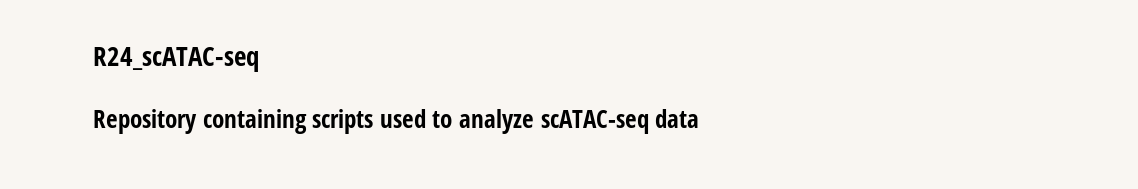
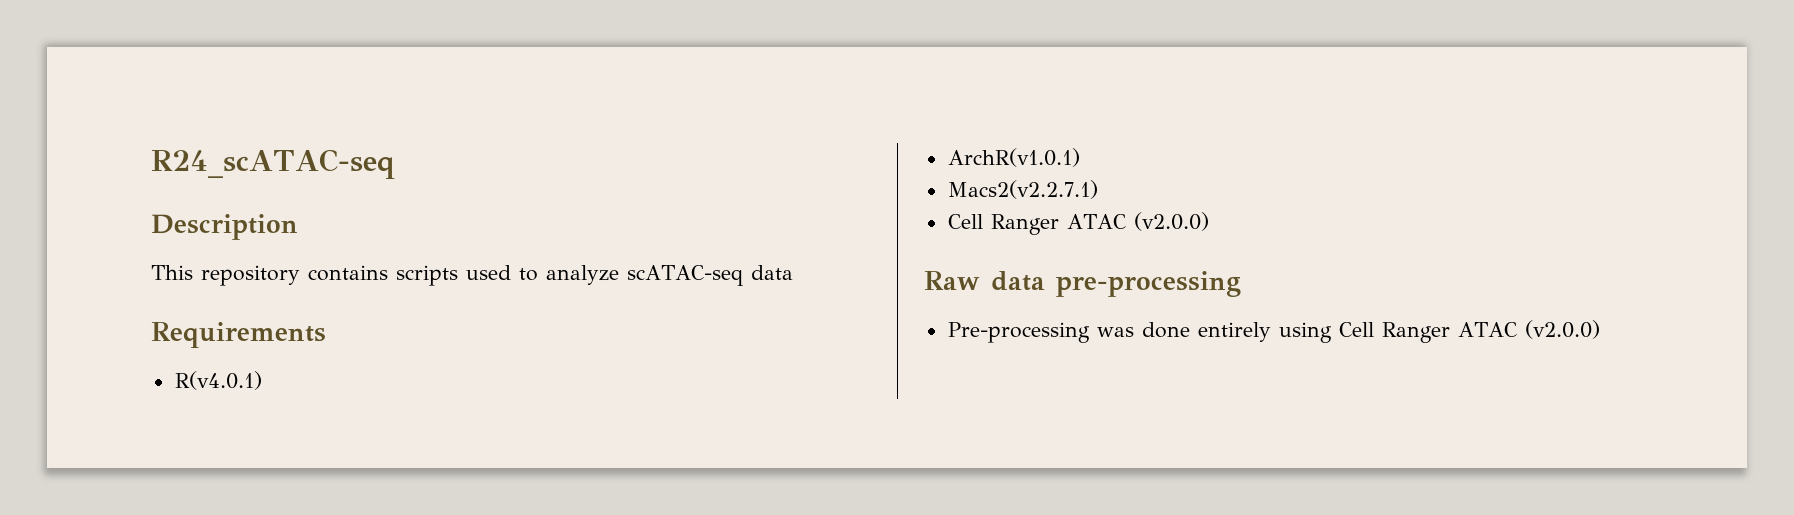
[93,109,307,134] Repository containing -> [151,214,298,240] [151,265,388,286] Description // This repository contains
(700, 118) none -> [151,322,326,348] [174,371,262,390] [947,148,1080,167] [947,180,1098,199] [947,212,1209,235] [924,271,1241,297] [947,320,1600,343] // Requirements // R(v4.0.1) // ArchR(v1.0.1) // Macs2(v2.2.7.1) // Cell Ranger ATAC (v2.0.0) // Raw data pre-processing // Pre-processing was done entirely using Cell Ranger ATAC (v2.0.0)

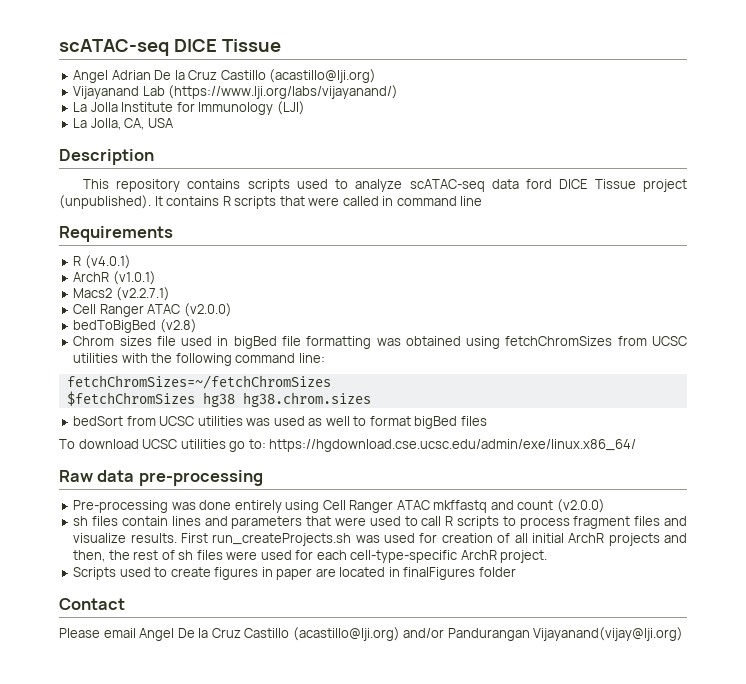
[151,149,395,179] R24_scATAC-seq -> [59,39,281,56] [73,69,377,83] [73,85,399,99] [73,101,305,115] [73,118,173,130] scATAC-seq DICE Tissue // Angel Adrian De la Cruz Castillo (acastillo@lji.org) // Vijayanand Lab (https://www.lji.org/labs/vijayanand/) // La Jolla Institute for Immunology (LJI) // La Jolla, CA, USA
[151,322,326,348] [174,371,262,390] [947,148,1080,167] [947,180,1098,199] [947,212,1209,235] // Requirements // R(v4.0.1) // ArchR(v1.0.1) // Macs2(v2.2.7.1) // Cell Ranger ATAC (v2.0.0) -> [526,179,687,192] [59,195,483,209] [59,226,173,242] [73,255,131,269] [73,271,156,285] [73,287,170,301] [73,303,232,317] [73,319,197,333] [73,336,687,349] [73,353,325,366] [66,375,331,389] [66,391,371,407] [73,416,487,429] [59,439,637,452] ford DICE Tissue project (unpublished). It contains R scripts that were called in command line // Requirements // R (v4.0.1) // ArchR (v1.0.1) // Macs2 (v2.2.7.1) // Cell Ranger ATAC (v2.0.0) // bedToBigBed (v2.8) // Chrom sizes file used in bigBed file formatting was obtained using fetchChromSizes from UCSC utilities with the following command line: // fetchChromSizes=~/fetchChromSizes // $fetchChromSizes hg38 hg38.chrom.sizes // bedSort from UCSC utilities was used as well to format bigBed files // To download UCSC utilities go to: https://hgdownload.cse.ucsc.edu/admin/exe/linux.x86_64/
[1524,320,1600,339] (v2.0.0) -> [433,499,605,513] [73,516,687,529] [73,533,688,546] [73,550,548,563] [73,567,516,580] [59,598,125,610] [59,627,684,641] mkffastq and count (v2.0.0) // sh files contain lines and parameters that were used to call R scripts to process fragment files and visualize results. First run_createProjects.sh was used for creation of all initial ArchR projects and then, the rest of sh files were used for each cell-type-specific ArchR project. // Scripts used to create figures in paper are located in finalFigures folder // Contact // Please email Angel De la Cruz Castillo (acastillo@lji.org) and/or Pandurangan Vijayanand(vijay@lji.org)

